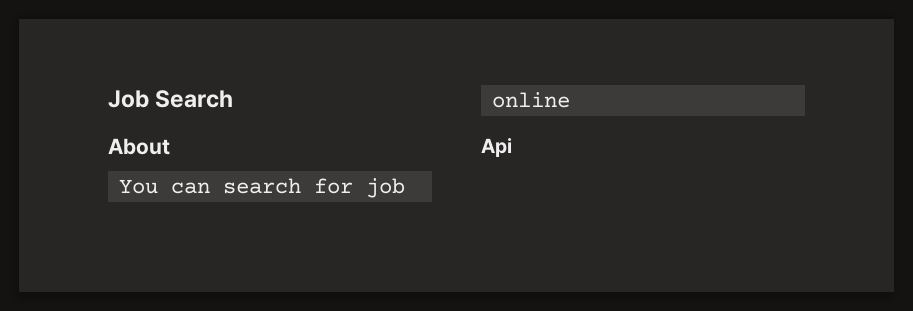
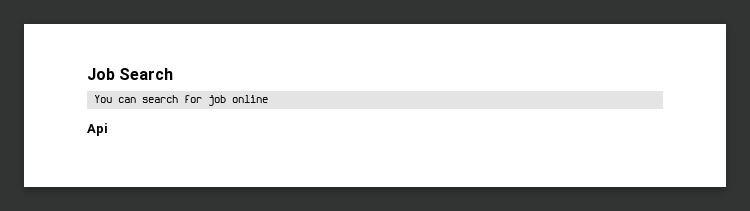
[108,138,170,155] // About -> (174, 74) none

